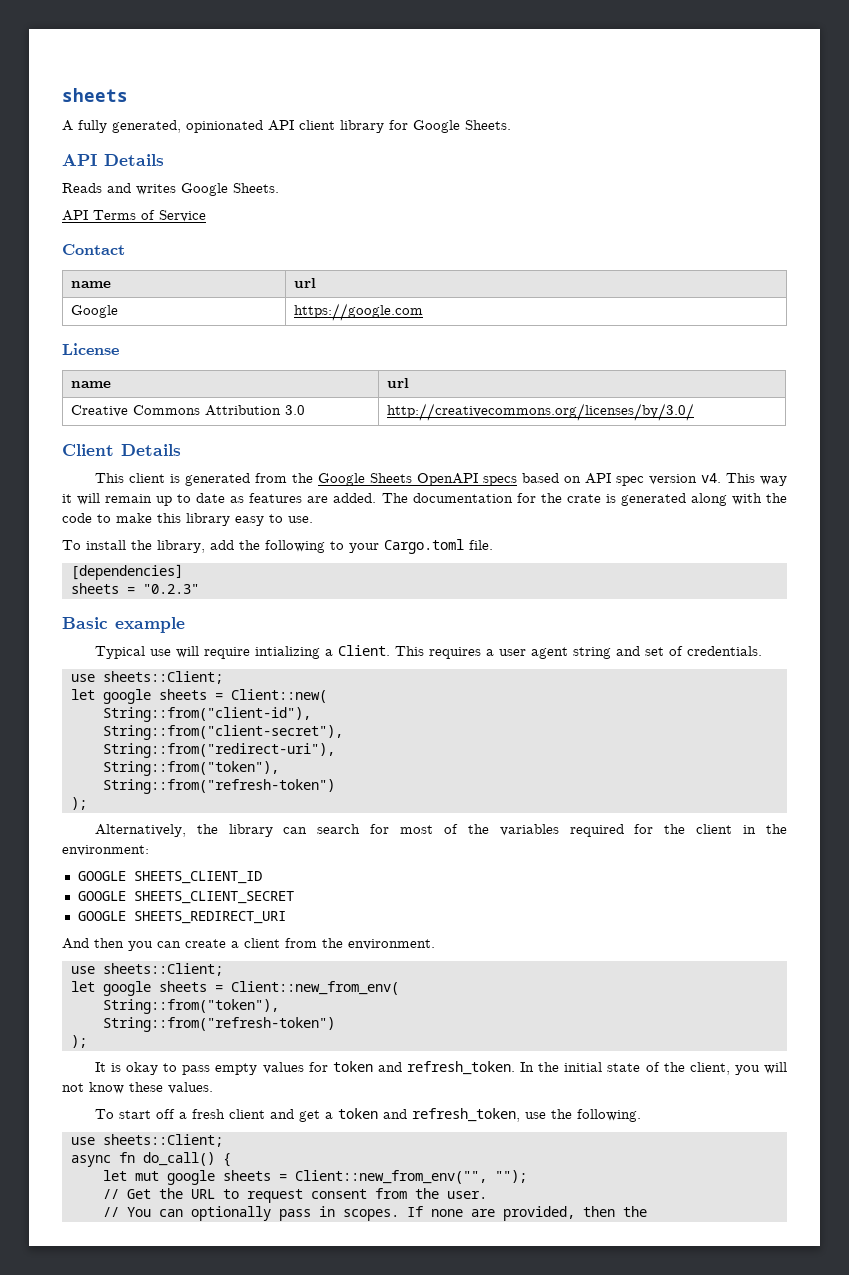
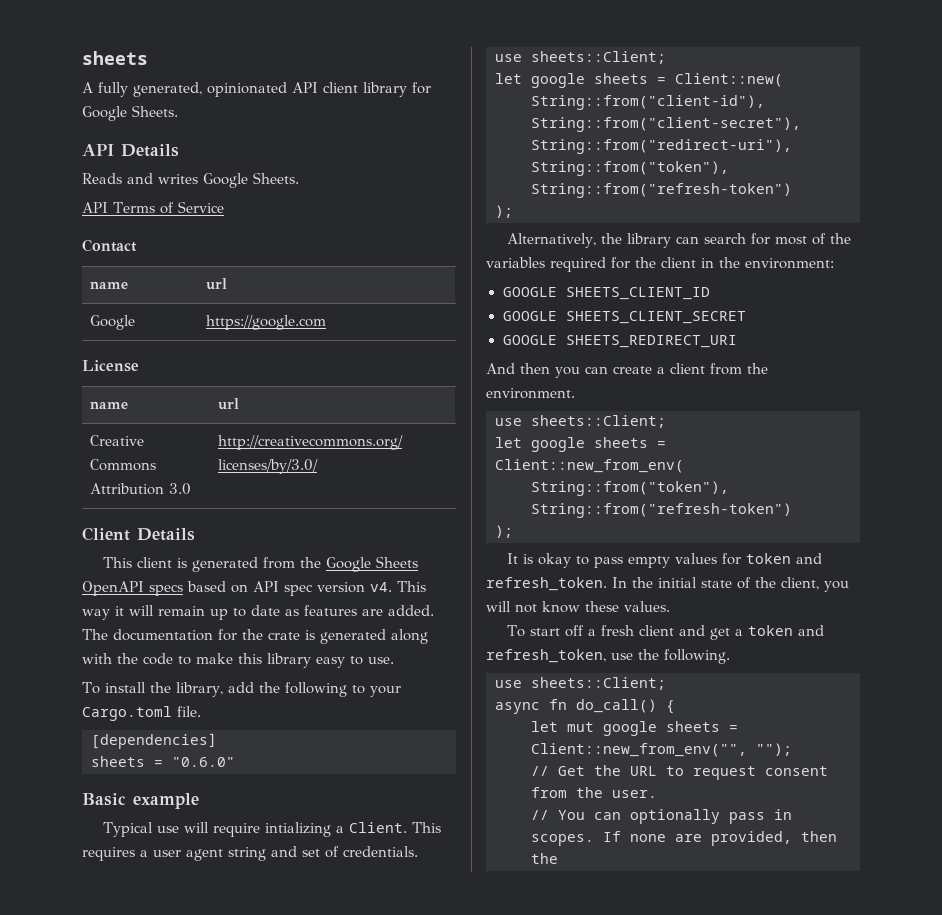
[142,584,199,594] "0.2.3" -> [172,757,235,767] "0.6.0"

